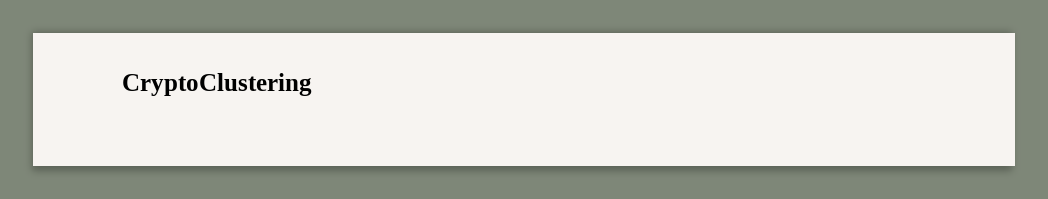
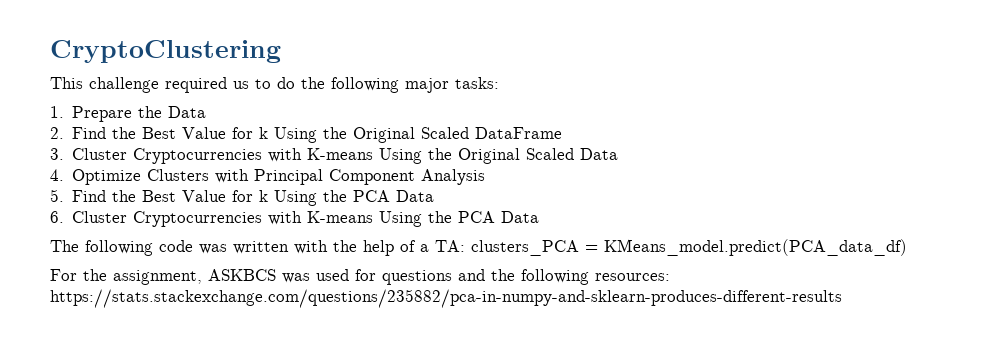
(312, 84) none -> [50,77,499,93] [50,106,207,122] [50,127,563,143] [50,148,619,164] [50,169,486,185] [50,189,435,206] [50,211,540,227] [50,239,907,256] [50,269,670,285] [50,289,842,308] // This challenge required us to do the following major tasks: // 1. Prepare the Data // 2. Find the Best Value for k Using the Original Scaled DataFrame // 3. Cluster Cryptocurrencies with K-means Using the Original Scaled Data // 4. Optimize Clusters with Principal Component Analysis // 5. Find the Best Value for k Using the PCA Data // 6. Cluster Cryptocurrencies with K-means Using the PCA Data // The following code was written with the help of a TA: clusters_PCA = KMeans_model.predict(PCA_data_df) // For the assignment, ASKBCS was used for questions and the following resources: https://stats.stackexchange.com/questions/235882/pca-in-numpy-and-sklearn-produces-different-results

